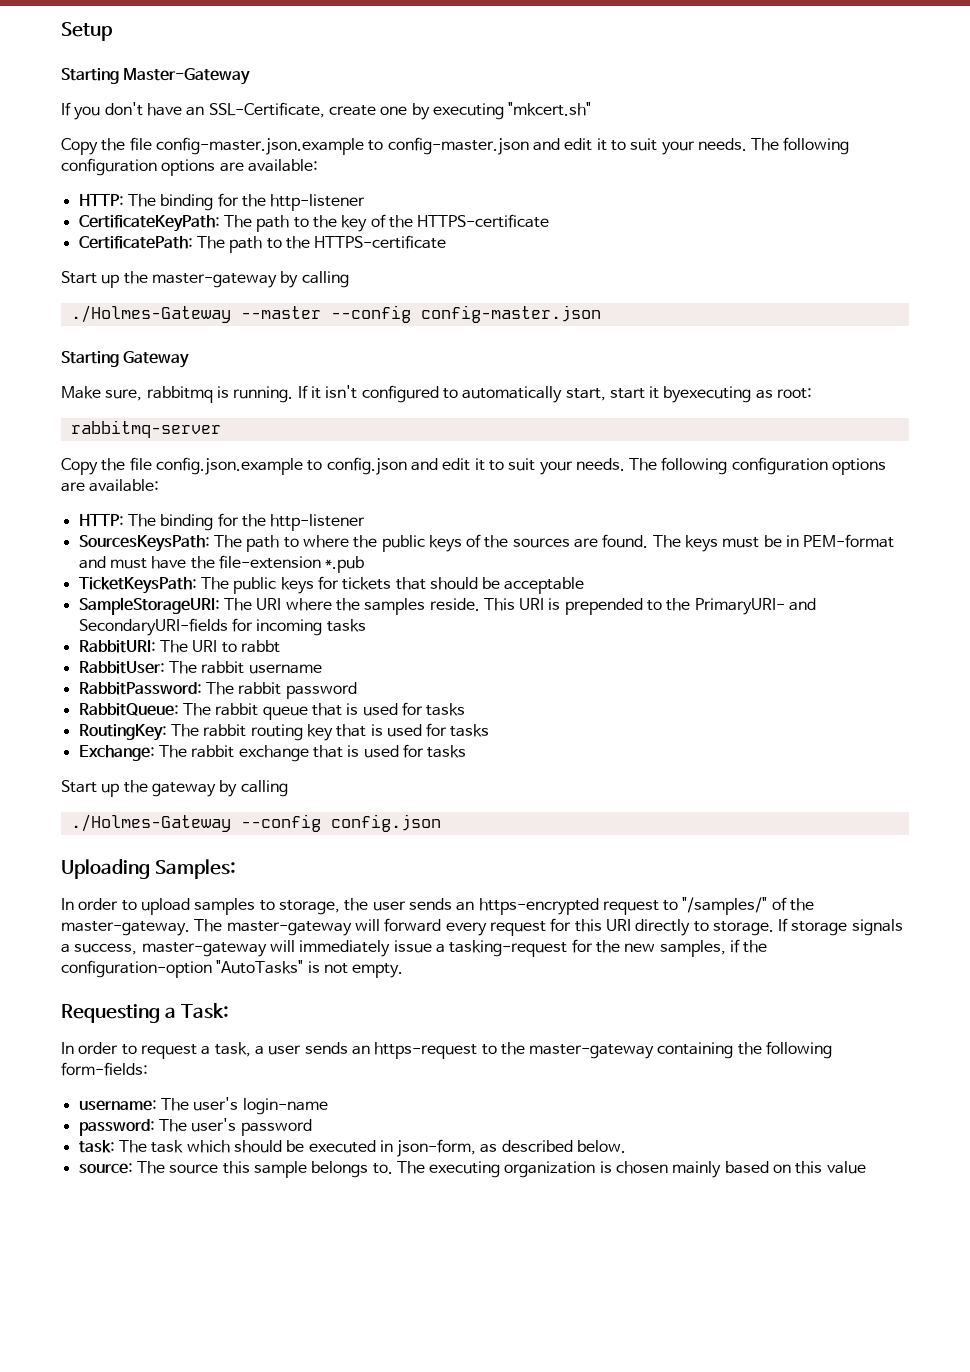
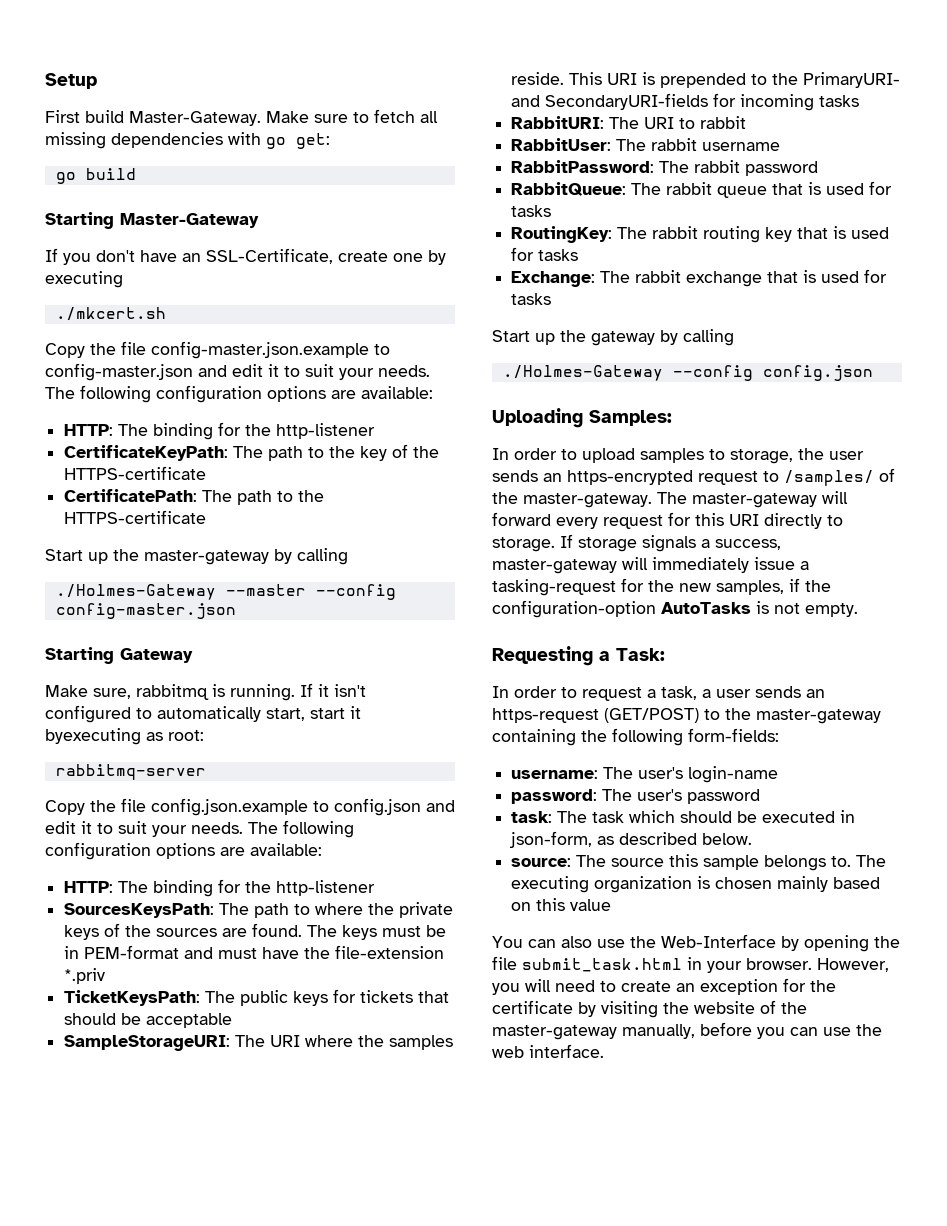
(112, 31) none -> [45,109,438,126] [45,132,330,149] [55,168,136,184] // First build Master-Gateway. Make sure to fetch all missing dependencies with go get: // go build
[508,102,592,116] "mkcert.sh" -> [55,307,166,321] // ./mkcert.sh
[381,535,425,552] public -> [399,902,454,918] private
[325,556,365,573] *.pub -> [64,968,106,984] *.priv
[240,640,280,653] rabbt -> [700,116,747,129] rabbit
[682,897,768,915] "/samples/" -> [784,470,874,486] /samples/
[216,960,304,974] "AutoTasks" -> [661,602,751,614] AutoTasks
(478, 1050) none -> [604,708,699,723] (GET/POST)
(866, 1167) none -> [492,934,900,952] [492,956,889,973] [492,978,836,995] [492,1000,807,1018] [492,1022,882,1040] [492,1044,604,1058] // You can also use the Web-Interface by opening the file submit_task.html in your browser. However, you will need to create an exception for the certificate by visiting the website of the master-gateway manually, before you can use the web interface.

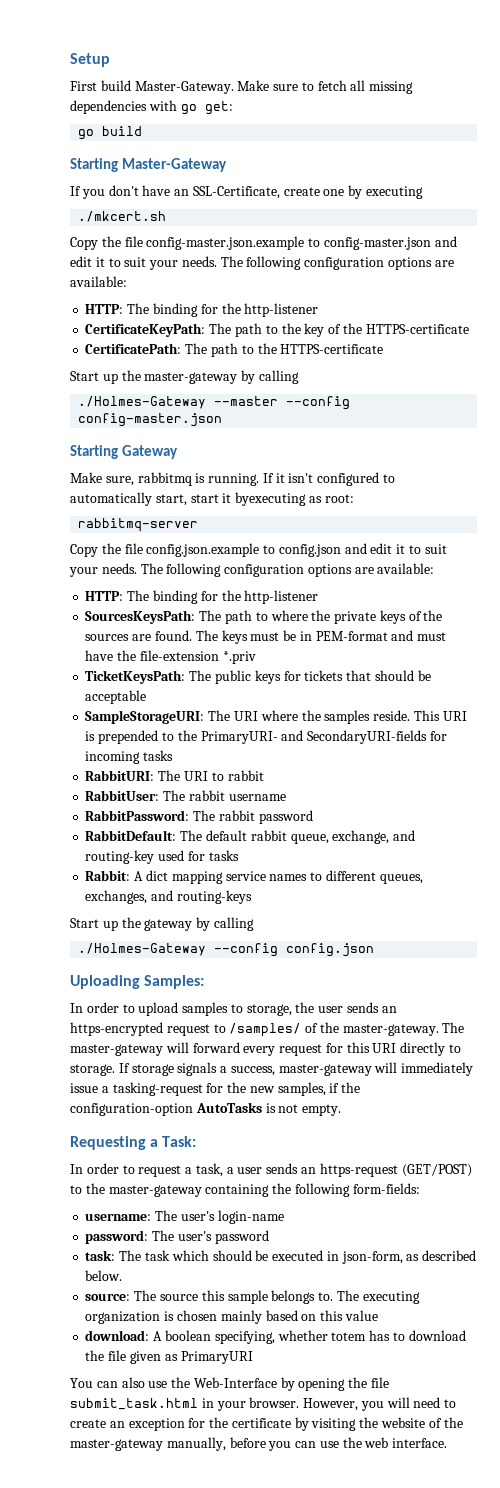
[511,181,893,198] [511,205,552,217] [511,226,890,243] [511,247,579,261] [511,269,888,287] [511,293,552,305] RabbitQueue: The rabbit queue that is used for tasks // RoutingKey: The rabbit routing key that is used for tasks // Exchange: The rabbit exchange that is used for tasks -> [85,830,416,844] [85,850,239,864] [85,870,423,884] [85,890,252,904] RabbitDefault: The default rabbit queue, exchange, and routing-key used for tasks // Rabbit: A dict mapping service names to different queues, exchanges, and routing-keys
(612, 905) none -> [85,1330,466,1344] [85,1350,253,1364] // download: A boolean specifying, whether totem has to download the file given as PrimaryURI

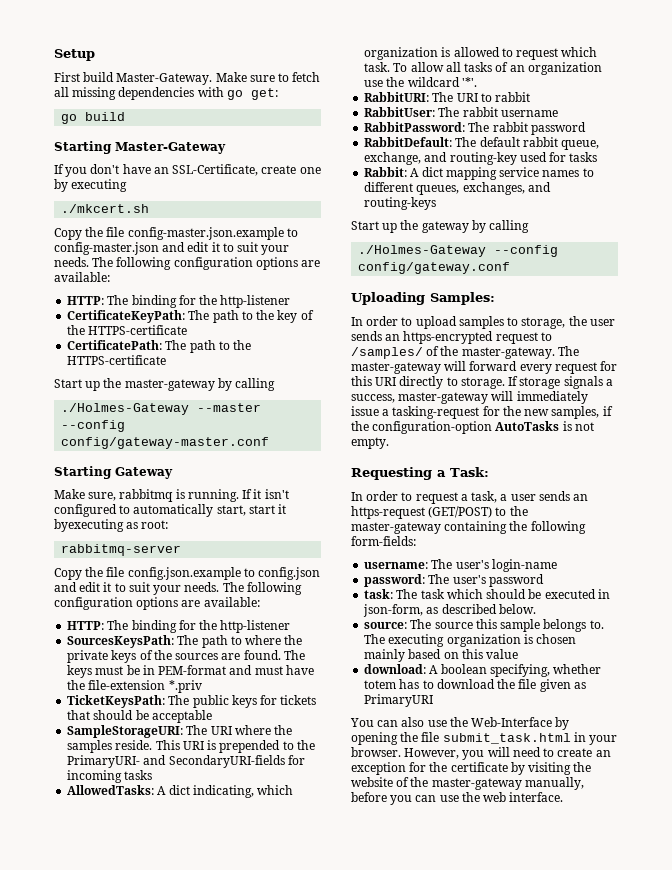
[78,413,223,427] config-master.json -> [61,437,270,449] config/gateway-master.conf
(174, 755) none -> [67,785,294,798] [364,47,598,60] [364,62,602,75] [364,77,477,87] // AllowedTasks: A dict indicating, which organization is allowed to request which task. To allow all tasks of an organization use the wildcard '*'.
[286,943,375,957] config.json -> [358,262,511,274] config/gateway.conf

